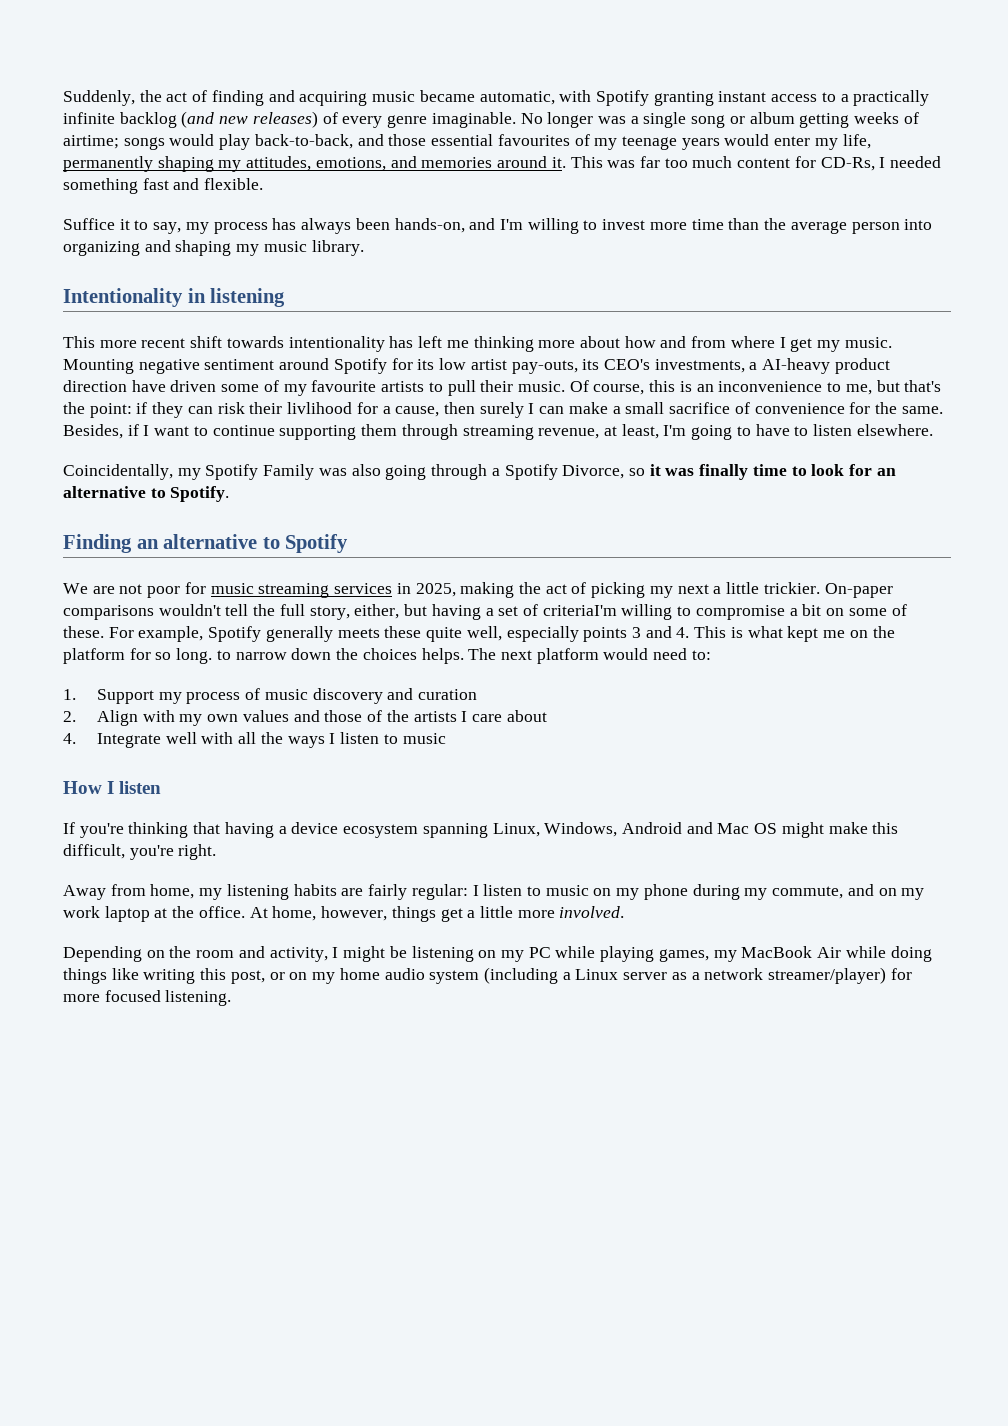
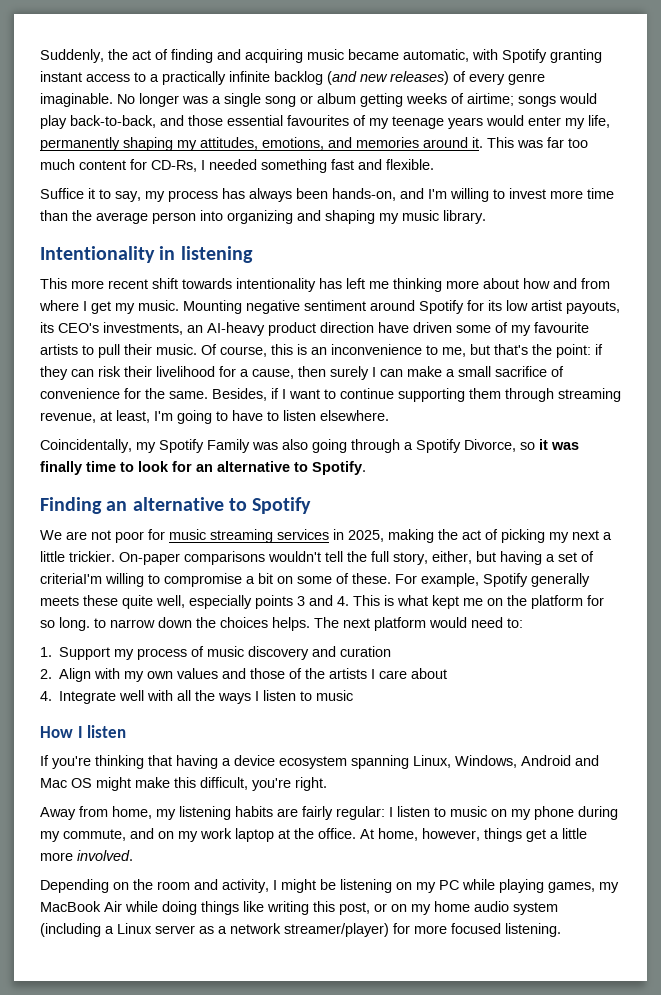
[511,360,578,374] pay-outs, -> [566,301,620,314] payouts,
[749,362,758,370] a -> [187,325,203,333] an
[287,402,353,414] livlihood -> [156,366,215,377] livelihood

